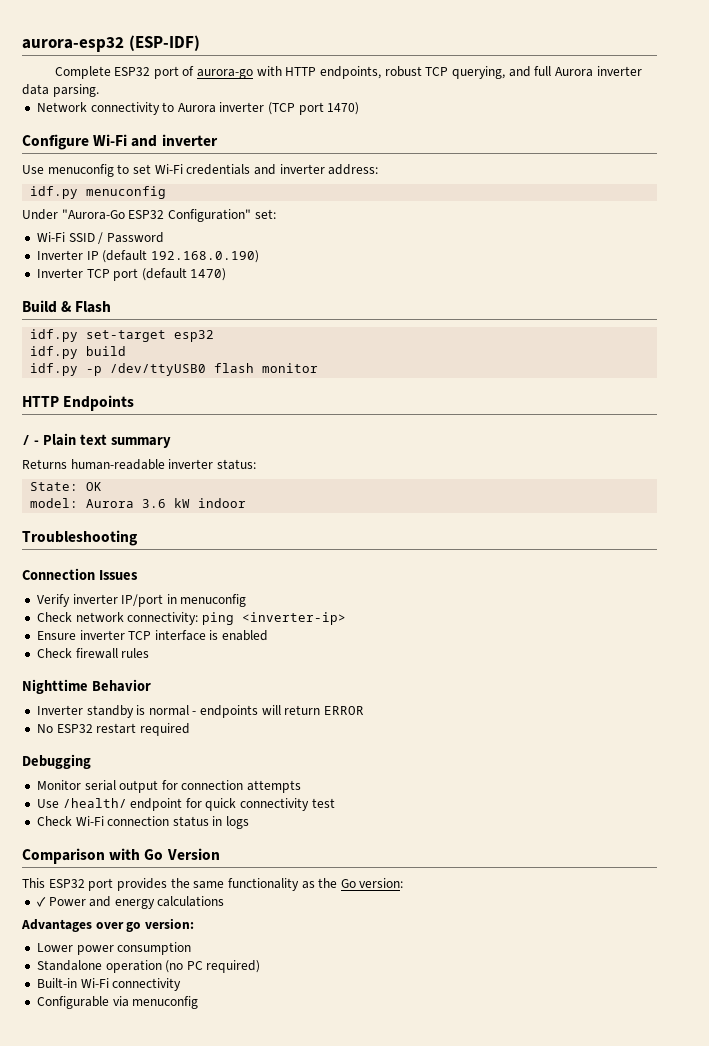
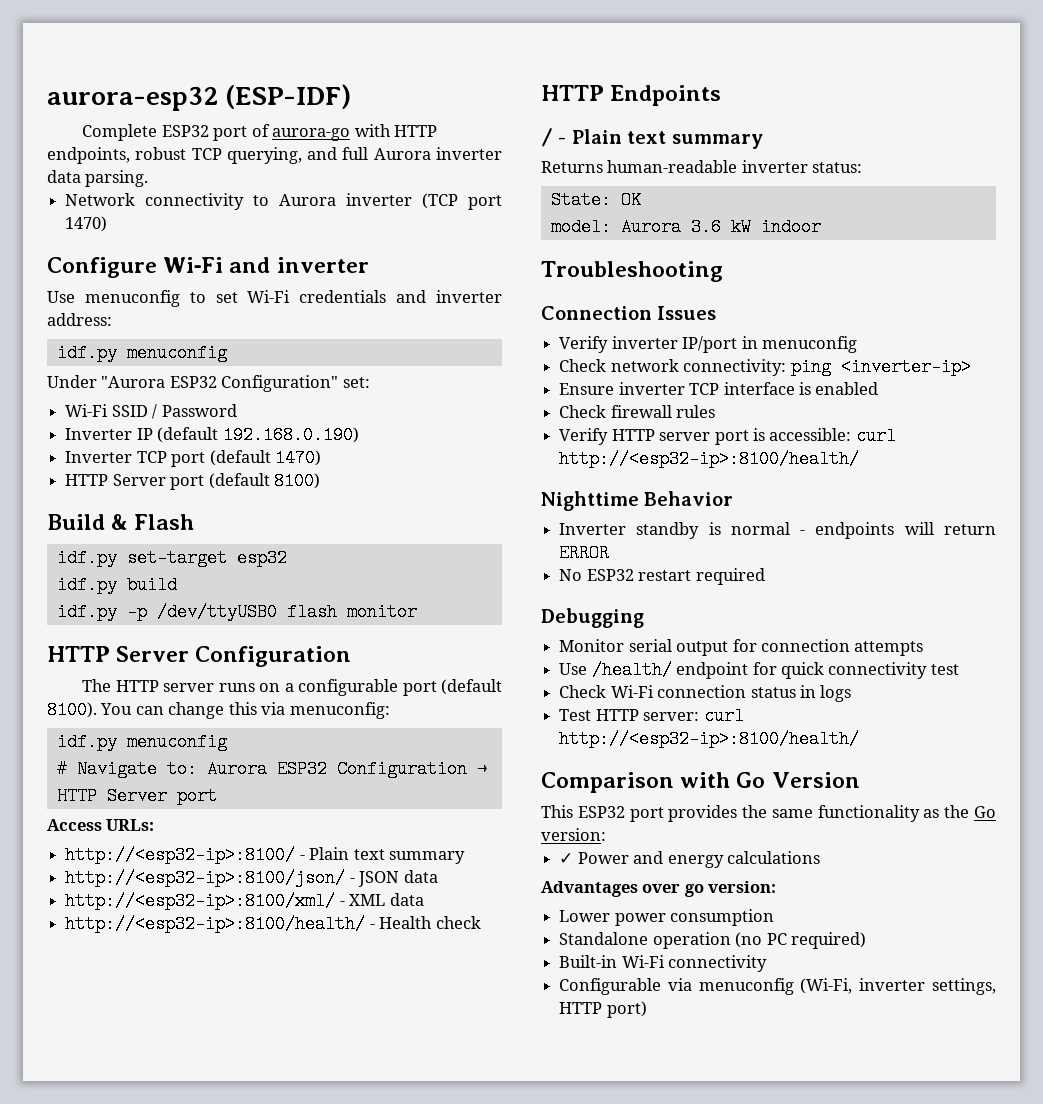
[61,209,125,220] "Aurora-Go -> [101,376,166,388] "Aurora
(227, 274) none -> [65,472,320,490] // HTTP Server port (default 8100)
(319, 368) none -> [47,646,352,667] [82,679,502,696] [47,701,390,719] [56,733,227,751] [56,760,488,778] [56,787,217,805] [47,819,155,831] [65,846,465,864] [65,869,438,887] [65,892,424,910] [65,915,481,933] // HTTP Server Configuration // The HTTP server runs on a configurable port (default 8100). You can change this via menuconfig: // idf.py menuconfig // # Navigate to: Aurora ESP32 Configuration → HTTP Server port // Access URLs: // http://<esp32-ip>:8100/ - Plain text summary // http://<esp32-ip>:8100/json/ - JSON data // http://<esp32-ip>:8100/xml/ - XML data // http://<esp32-ip>:8100/health/ - Health check
(150, 653) none -> [559,427,896,445] [559,450,860,468] // Verify HTTP server port is accessible: curl http://<esp32-ip>:8100/health/
(250, 822) none -> [559,707,744,725] [559,730,860,748] // Test HTTP server: curl http://<esp32-ip>:8100/health/
(199, 1002) none -> [800,978,996,995] [559,1001,647,1018] (Wi‑Fi, inverter settings, HTTP port)

